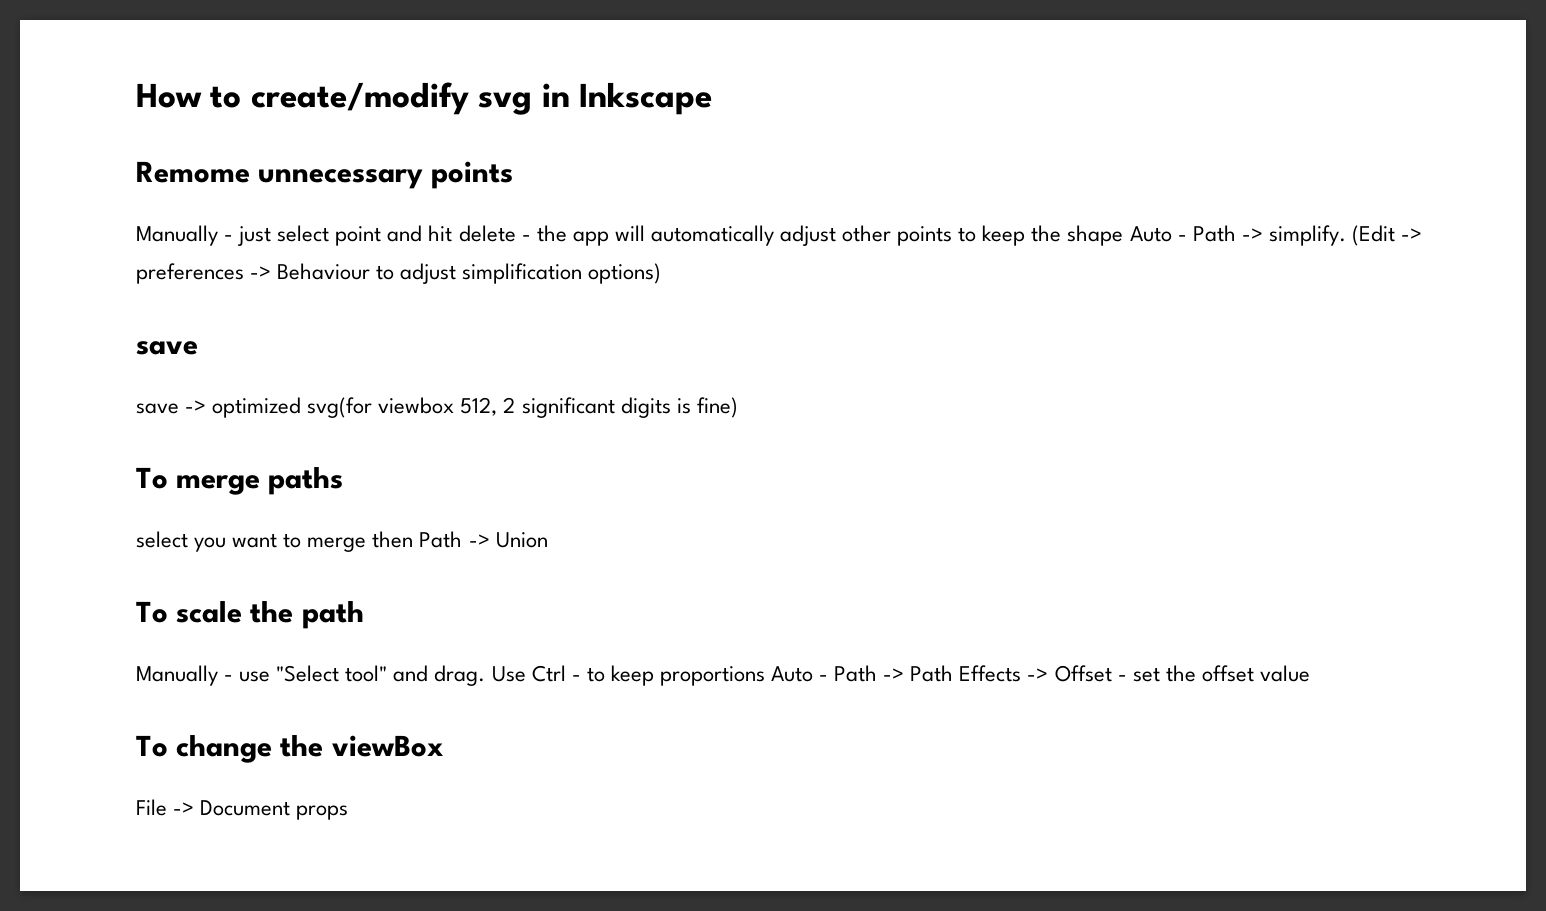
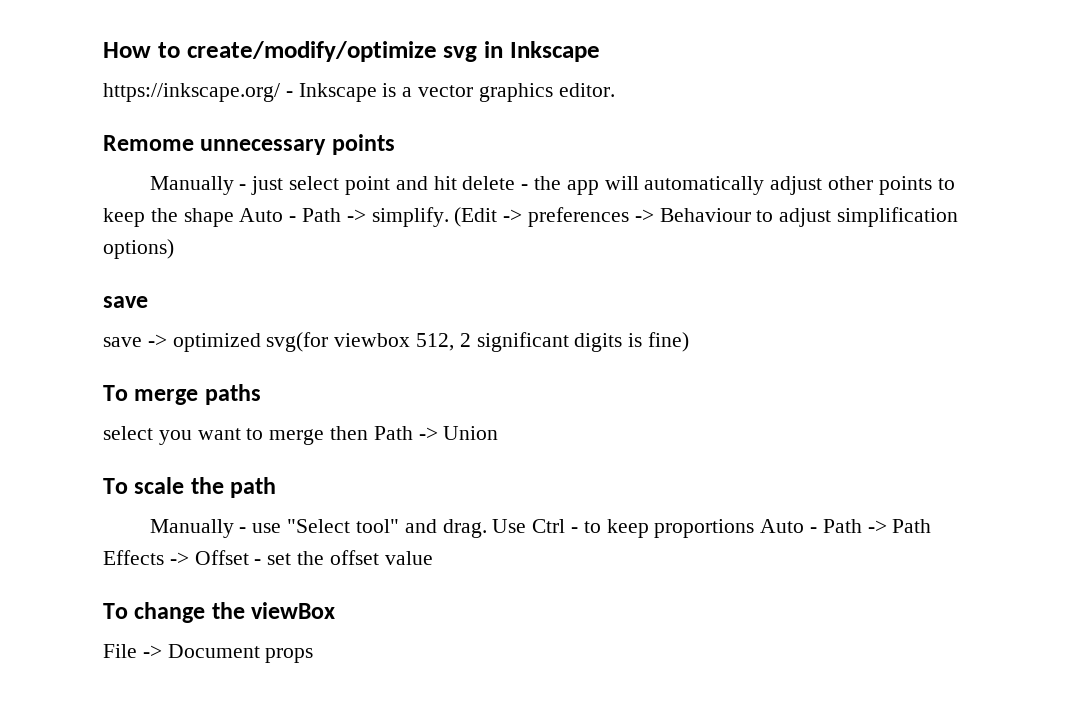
[250,82,469,115] create/modify -> [186,41,437,62] create/modify/optimize
(713, 98) none -> [103,83,615,102] // https://inkscape.org/ - Inkscape is a vector graphics editor.

